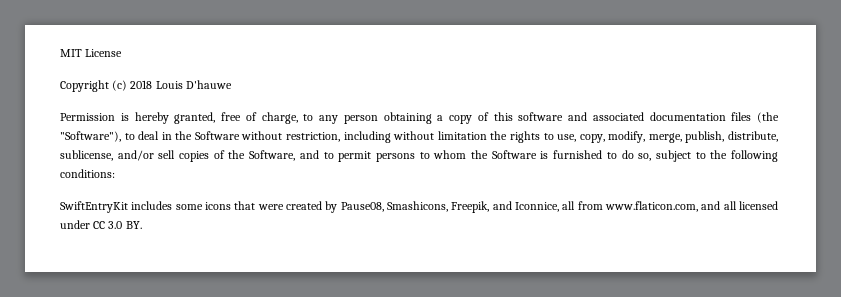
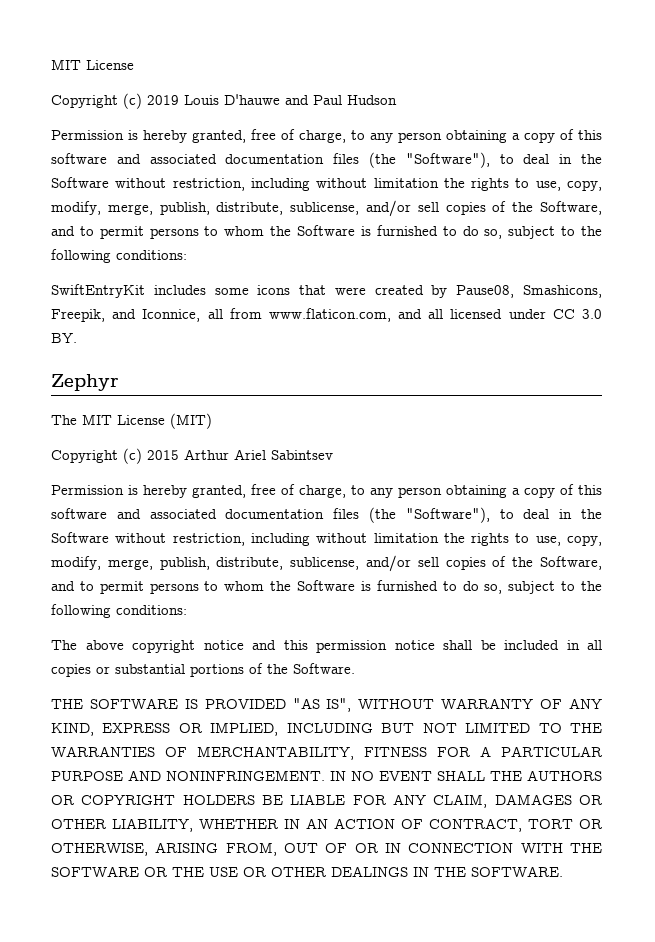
[130,80,153,89] 2018 -> [147,95,179,105] 2019
(232, 84) none -> [285,95,397,105] and Paul Hudson
(142, 225) none -> [51,374,119,391] [51,413,212,429] [51,448,333,464] [51,484,602,498] [51,507,602,523] [51,532,602,546] [51,555,603,572] [51,580,603,594] [51,604,187,618] [51,640,602,653] [51,663,355,677] [51,698,603,712] [51,722,603,736] [51,746,602,760] [51,770,602,781] [51,794,602,808] [51,818,602,832] [51,842,602,856] [51,866,563,877] // Zephyr // The MIT License (MIT) // Copyright (c) 2015 Arthur Ariel Sabintsev // Permission is hereby granted, free of charge, to any person obtaining a copy of this software and associated documentation files (the "Software"), to deal in the Software without restriction, including without limitation the rights to use, copy, modify, merge, publish, distribute, sublicense, and/or sell copies of the Software, and to permit persons to whom the Software is furnished to do so, subject to the following conditions: // The above copyright notice and this permission notice shall be included in all copies or substantial portions of the Software. // THE SOFTWARE IS PROVIDED "AS IS", WITHOUT WARRANTY OF ANY KIND, EXPRESS OR IMPLIED, INCLUDING BUT NOT LIMITED TO THE WARRANTIES OF MERCHANTABILITY, FITNESS FOR A PARTICULAR PURPOSE AND NONINFRINGEMENT. IN NO EVENT SHALL THE AUTHORS OR COPYRIGHT HOLDERS BE LIABLE FOR ANY CLAIM, DAMAGES OR OTHER LIABILITY, WHETHER IN AN ACTION OF CONTRACT, TORT OR OTHERWISE, ARISING FROM, OUT OF OR IN CONNECTION WITH THE SOFTWARE OR THE USE OR OTHER DEALINGS IN THE SOFTWARE.

